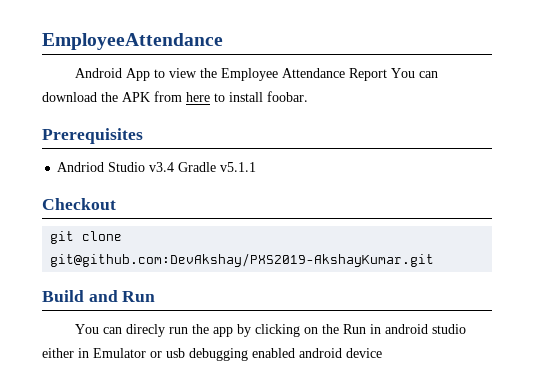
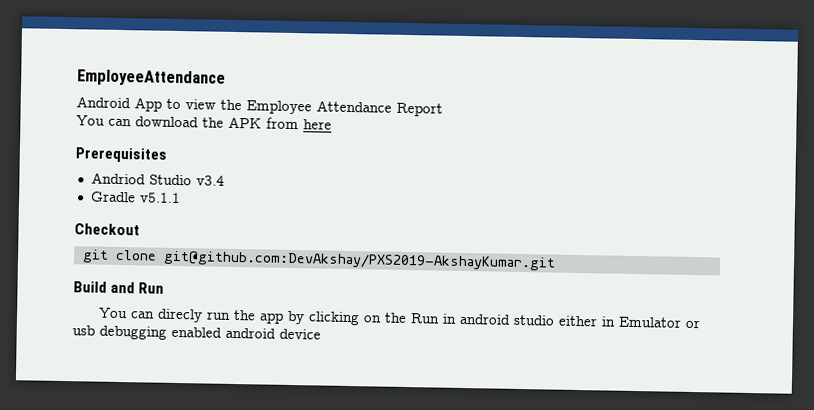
(387, 74) none -> (443, 109) //
[214,91,308,102] to install foobar. -> (332, 124) none
(175, 167) none -> (225, 180) //

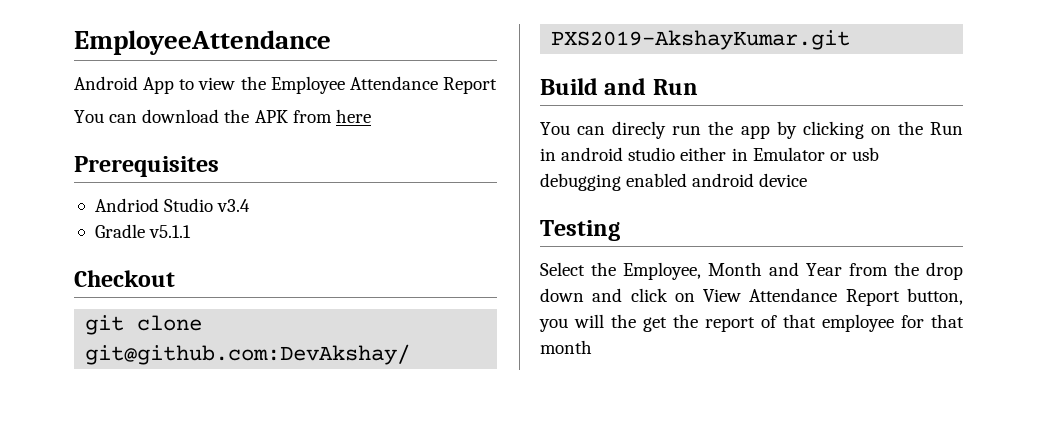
(321, 334) none -> [540,220,620,241] [540,262,963,280] [540,288,963,306] [539,314,964,332] [540,340,592,354] // Testing // Select the Employee, Month and Year from the drop down and click on View Attendance Report button, you will the get the report of that employee for that month

